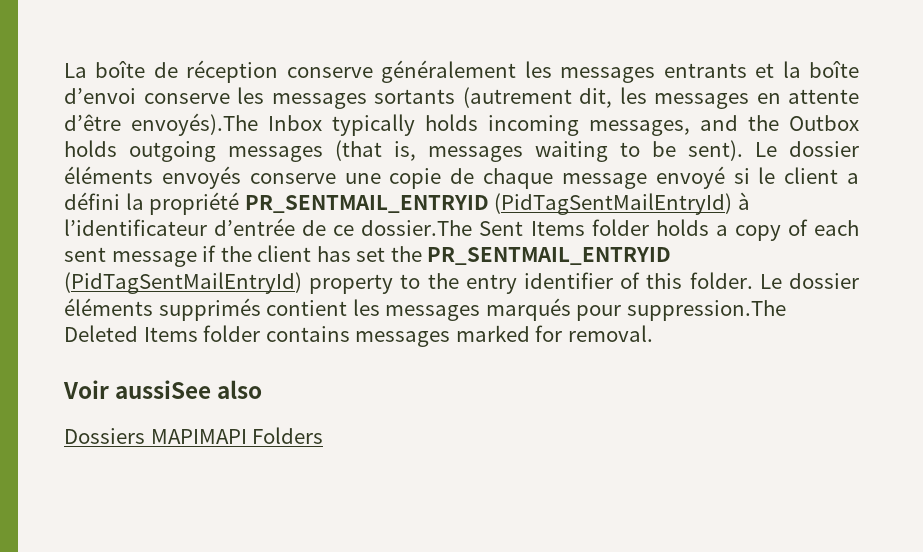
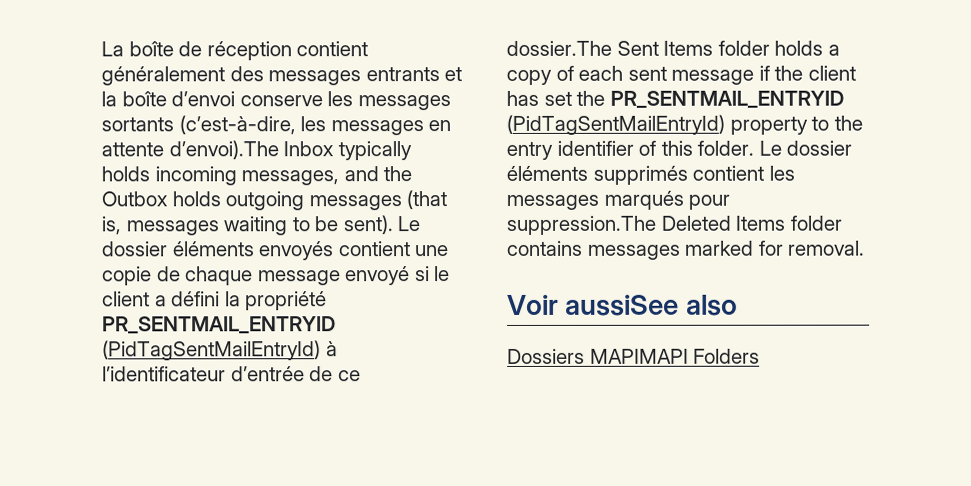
[286,60,552,83] conserve généralement les -> [296,41,369,57] [101,66,264,86] contient généralement des
[462,87,612,108] (autrement dit, -> [178,115,296,135] (c’est-à-dire,
[64,113,258,136] d’être envoyés).The -> [168,140,279,160] d’envoi).The
[249,173,336,184] conserve -> [337,241,411,257] contient

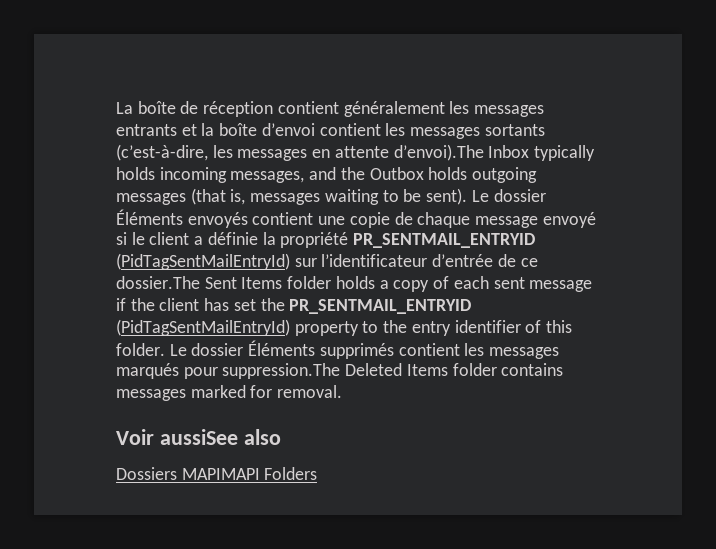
[229,66,264,82] des -> [449,101,470,114] les
[239,95,323,107] conserve -> [319,123,381,136] contient
[171,241,255,257] éléments -> [116,209,183,225] Éléments
[171,291,221,307] défini -> [207,232,258,245] définie
[325,341,338,357] à -> [294,258,317,267] sur
[506,165,588,181] éléments -> [248,340,316,356] Éléments

